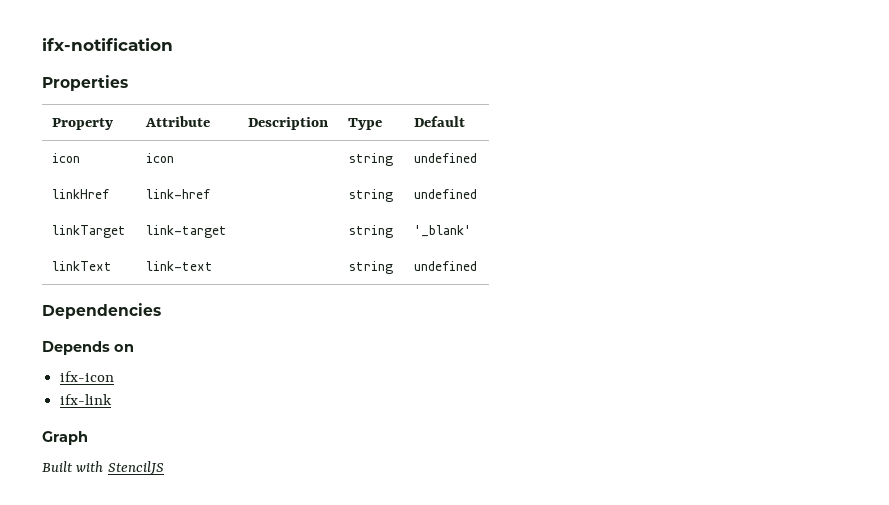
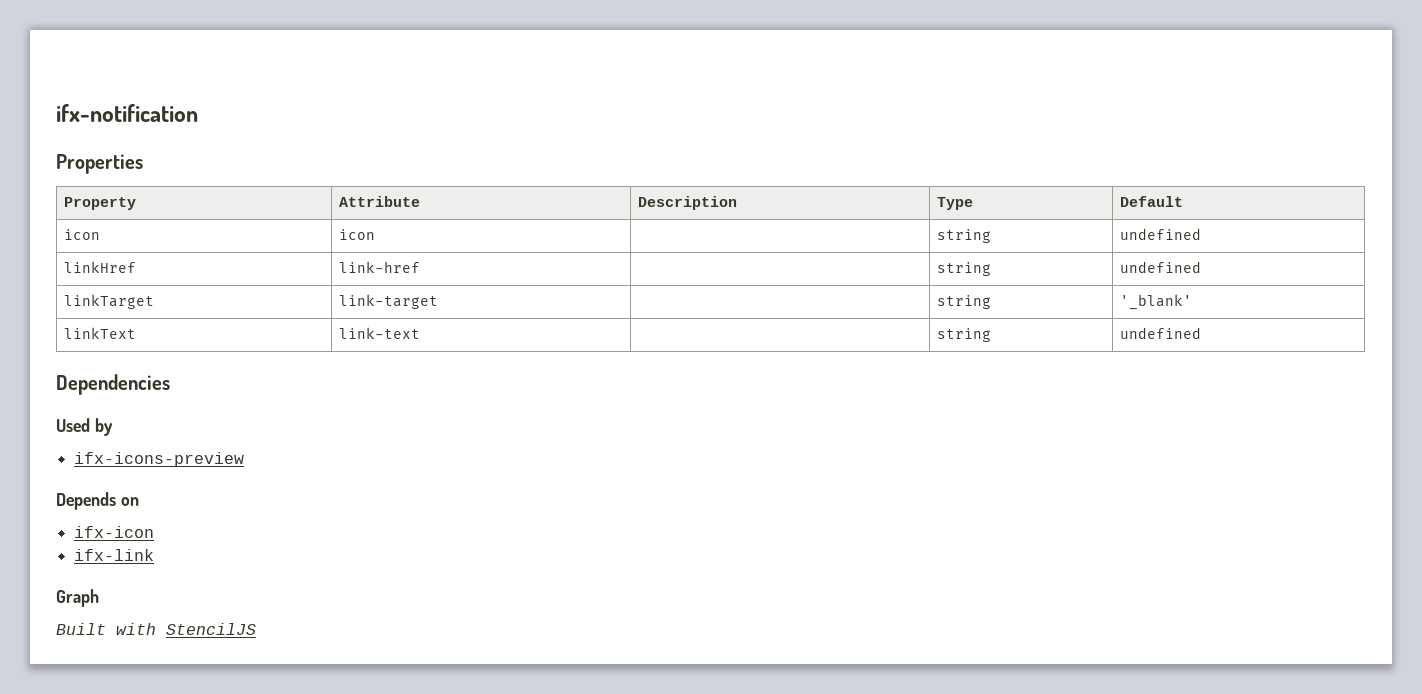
(161, 311) none -> [56,418,113,436] [74,452,245,467] // Used by // ifx-icons-preview

